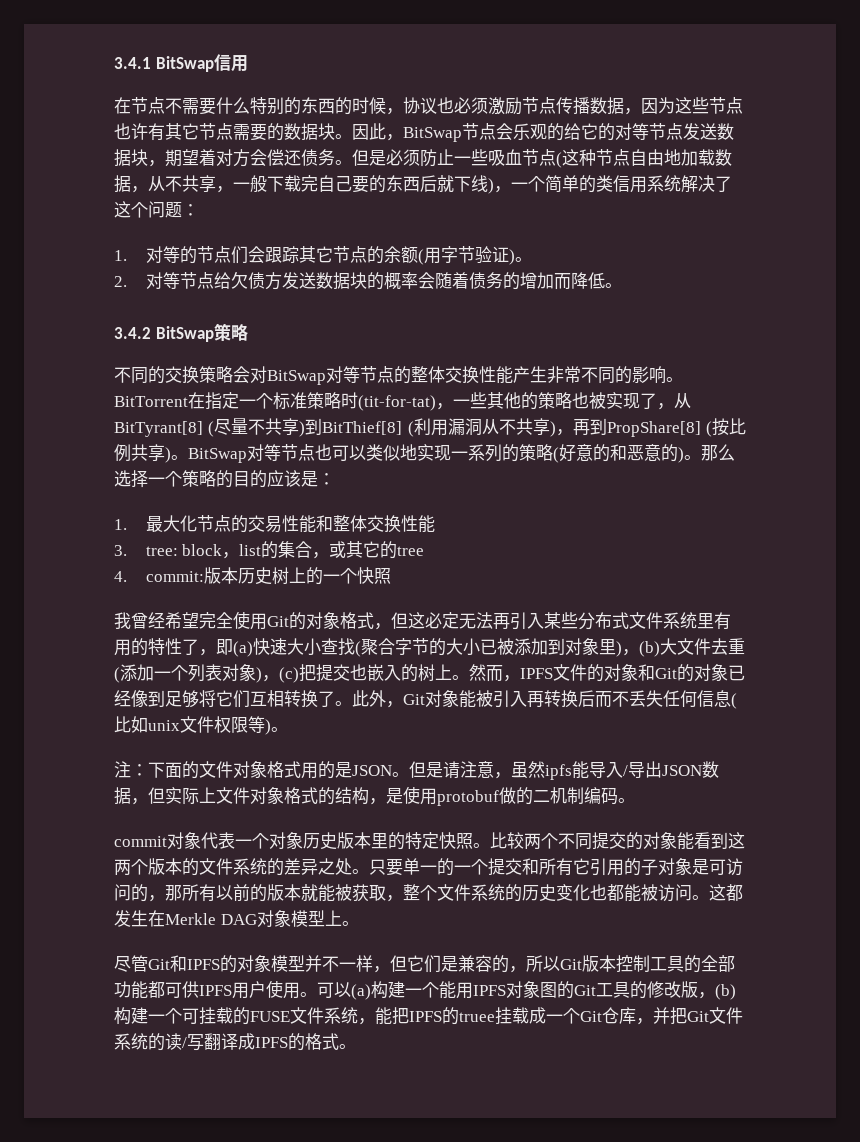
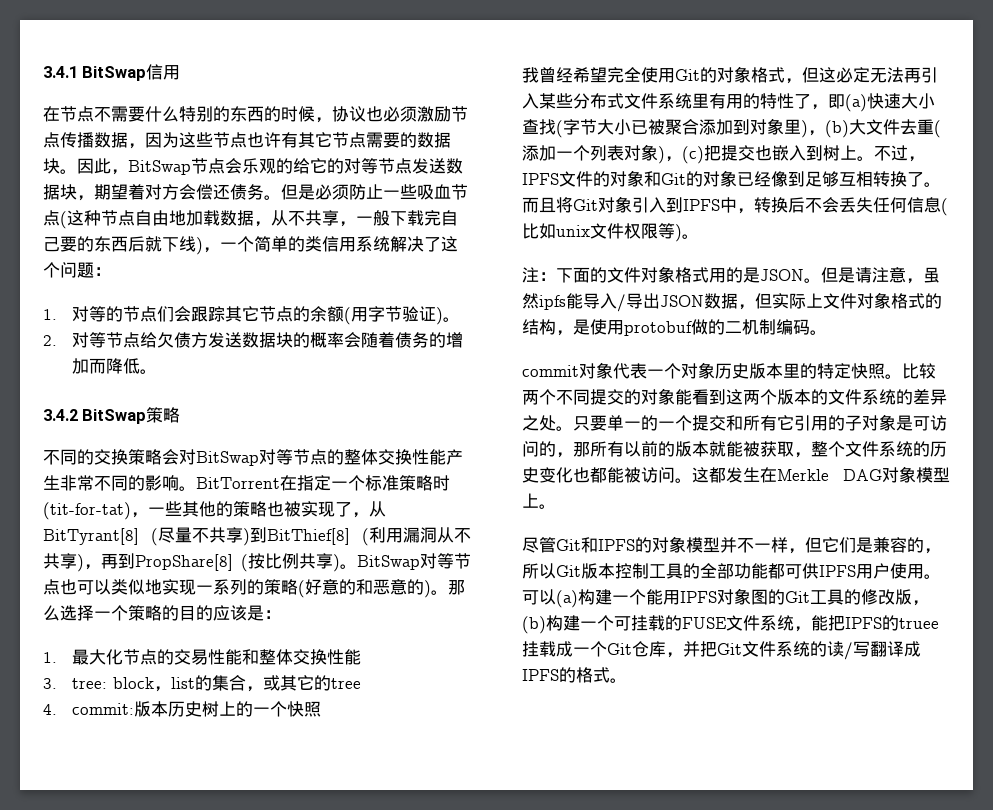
[361,638,446,656] 聚合字节的 -> [563,119,597,135] 字节
(514, 646) none -> [665,119,699,135] 聚合
[401,664,503,682] 的树上。然而 -> [806,145,908,161] 到树上。不过
[199,690,250,708] 将它们 -> (839, 179) none
[352,690,403,708] 此外， -> [522,197,573,213] 而且将
[459,690,629,708] 能被引入再转换后而不 -> [632,197,839,214] 引入到IPFS中，转换后不会

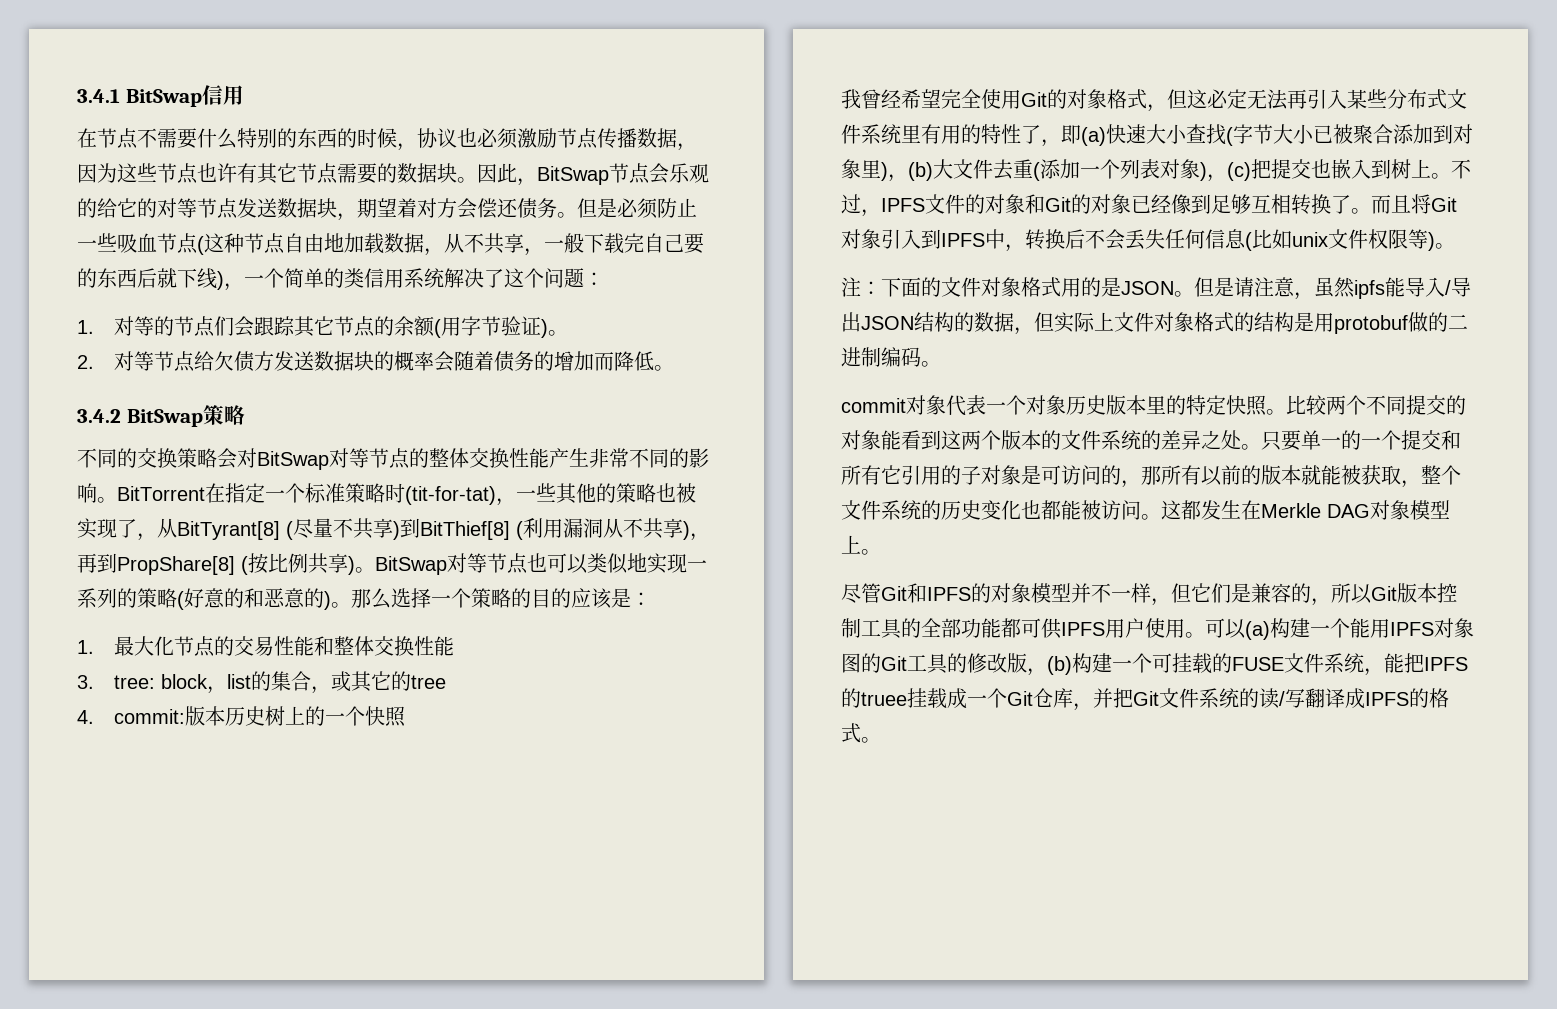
(704, 301) none -> [914,312,974,332] 结构的
[556,319,607,336] ，是使 -> [1294,312,1314,332] 是
[742,319,759,335] 机 -> [841,347,861,367] 进

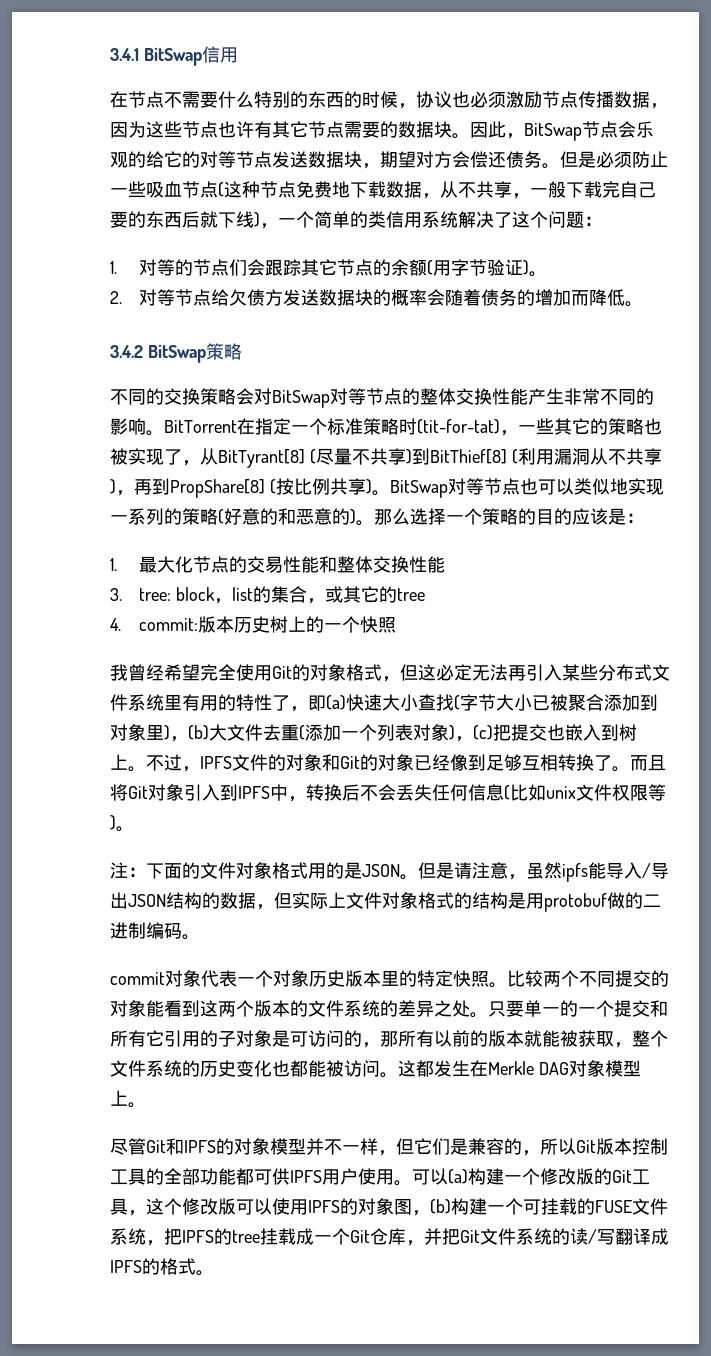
[397,198,417,218] 着 -> (416, 159) none
[284,233,364,253] 自由地加 -> [296,181,368,198] 免费地下
[576,483,596,503] 他 -> [571,418,590,435] 它
[1350,618,1474,638] [841,653,1027,674] 能用IPFS对象图的Git工具的修改版 -> [540,1168,650,1185] [110,1198,412,1216] 修改版的Git工具，这个修改版可以使用IPFS的对象图
[1384,653,1404,673] 能 -> (164, 1243) none
[861,692,907,706] truee -> [232,1230,260,1243] tree

